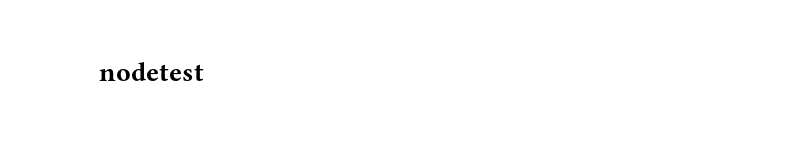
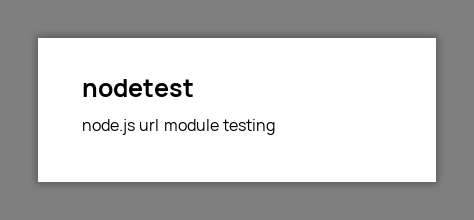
(204, 71) none -> [82,119,275,135] // node.js url module testing

